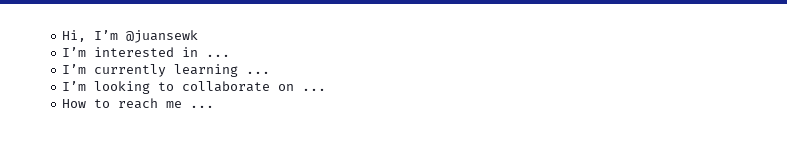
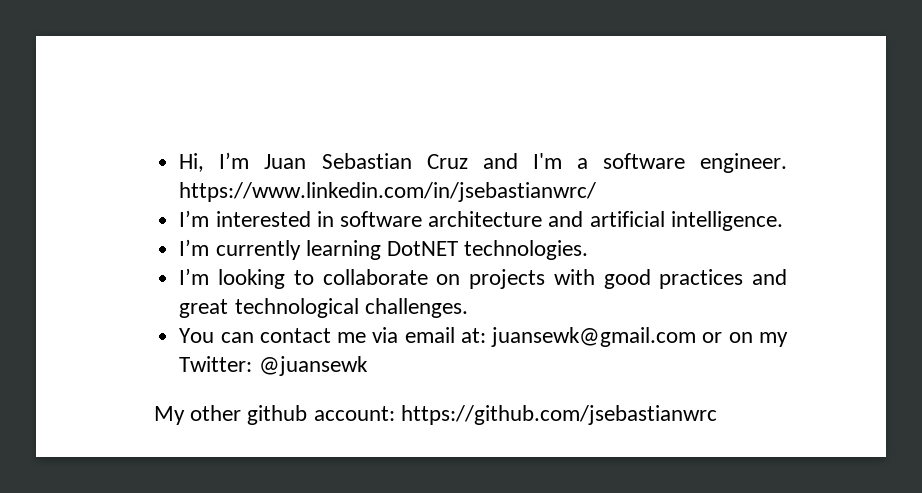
[126,30,199,43] [62,47,231,57] @juansewk // I’m interested in ... -> [264,153,787,173] [179,182,597,202] [179,210,783,231] Juan Sebastian Cruz and I'm a software engineer. https://www.linkedin.com/in/jsebastianwrc/ // I’m interested in software architecture and artificial intelligence.
[246,71,271,74] ... -> [386,240,589,260] DotNET technologies.
[302,88,327,91] [62,98,215,109] ... // How to reach me ... -> [469,269,788,289] [179,298,468,318] [179,327,788,347] [179,356,368,376] [154,405,717,425] projects with good practices and great technological challenges. // You can contact me via email at: juansewk@gmail.com or on my Twitter: @juansewk // My other github account: https://github.com/jsebastianwrc

